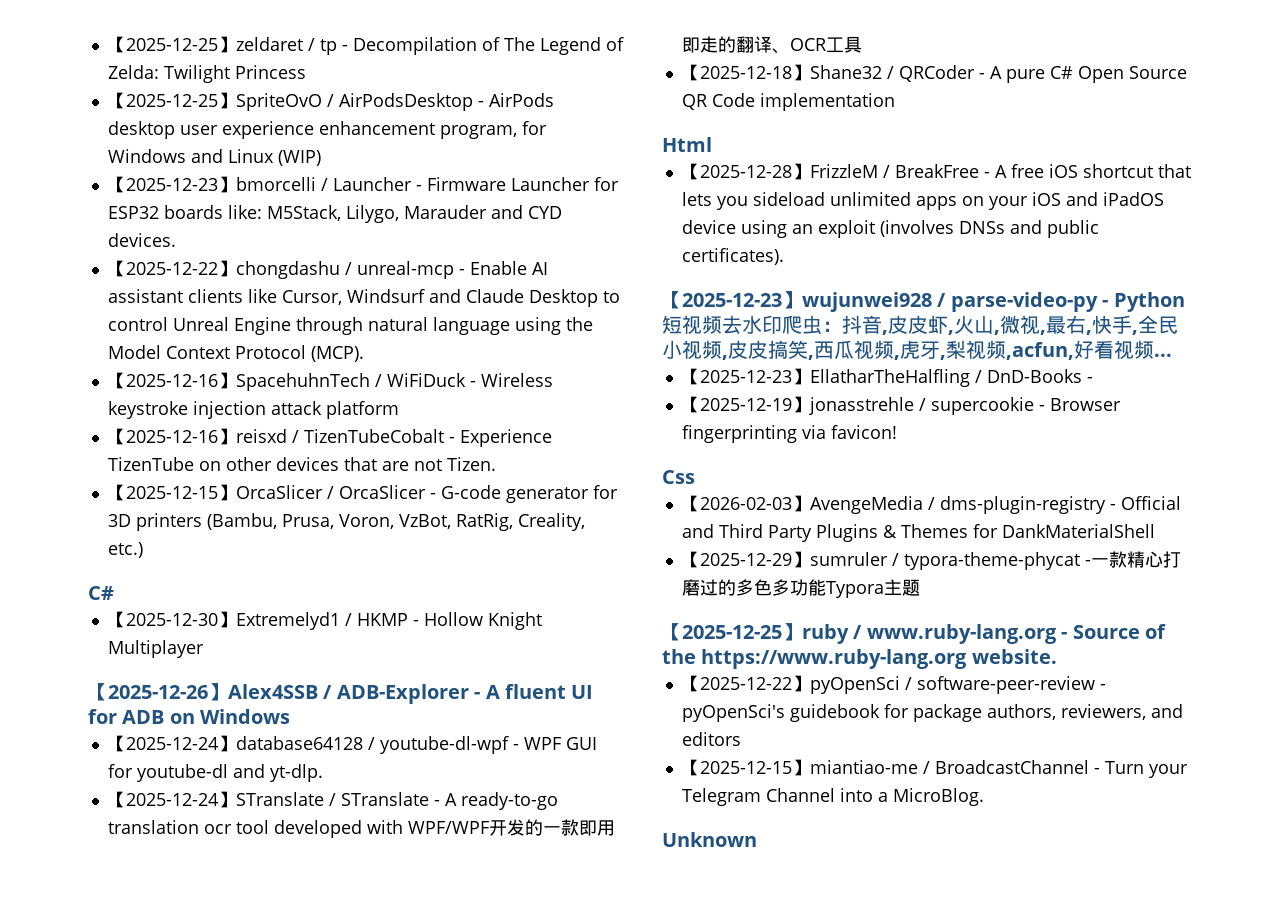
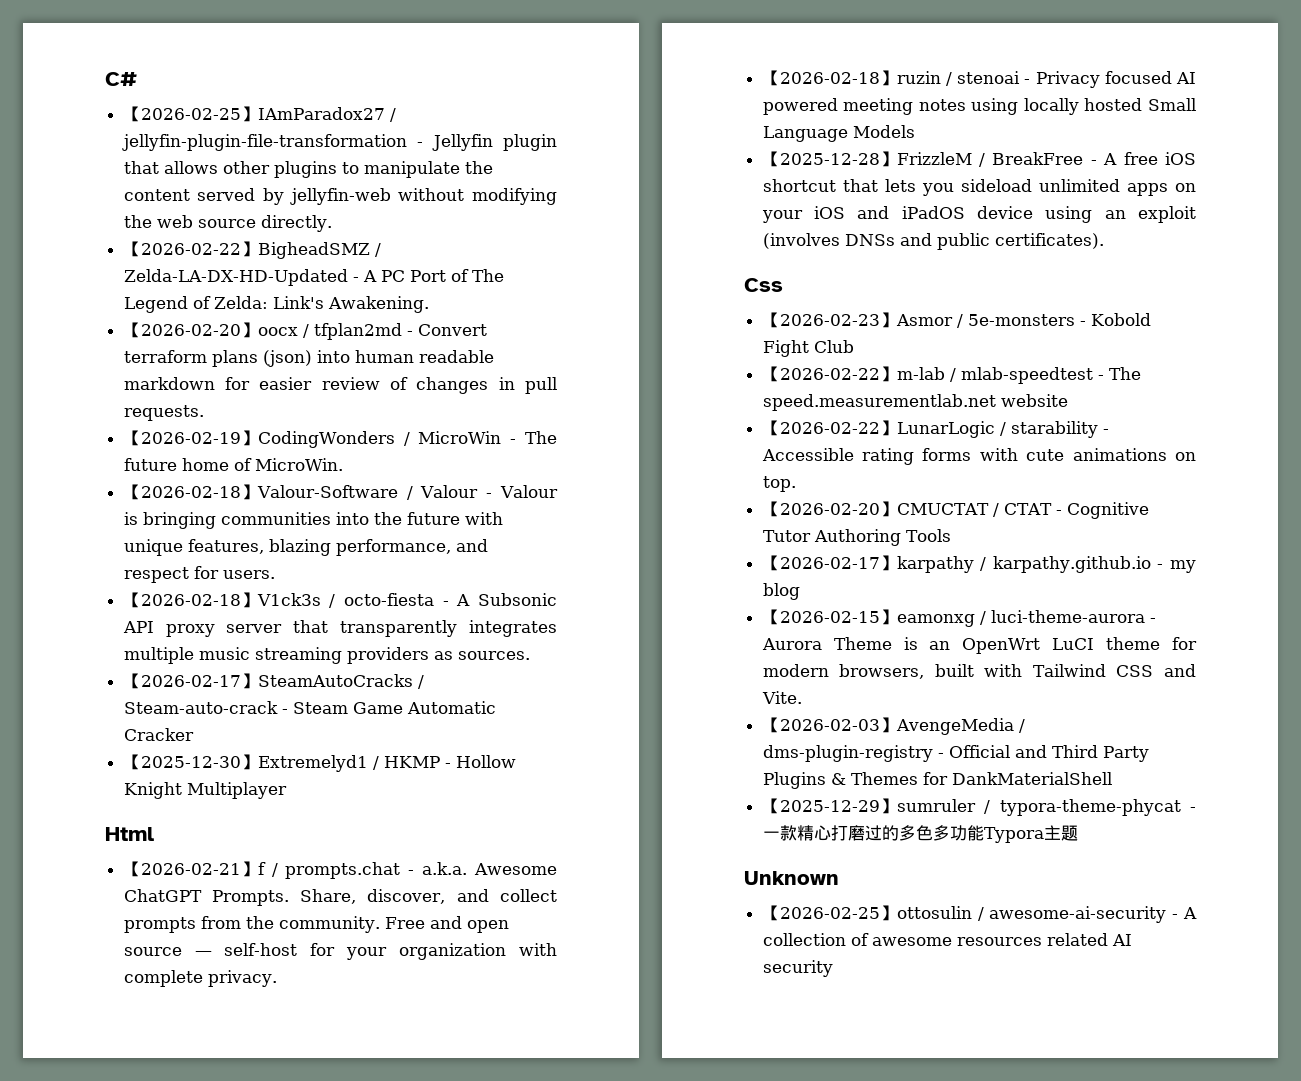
[107,36,477,55] 【2025-12-25】zeldaret / tp - Decompilation -> [105,72,137,86] [123,106,396,122] [121,134,557,151] [123,161,493,178] [123,188,557,205] [123,215,332,232] [123,241,381,259] [123,269,446,286] C# // 【2026-02-25】IAmParadox27 / jellyfin-plugin-file-transformation - Jellyfin plugin that allows other plugins to manipulate the content served by jellyfin-web without modifying the web source directly. // 【2026-02-22】BigheadSMZ / Zelda-LA-DX-HD-Updated - A PC Port
[163,65,306,83] [107,92,554,111] [107,121,547,139] [107,149,321,166] [107,176,619,193] [107,205,562,223] [107,233,176,247] [107,260,548,279] [107,289,620,307] [107,317,593,335] [107,345,364,362] [107,372,553,391] [107,401,399,419] [107,428,552,447] [107,457,496,471] [107,484,618,503] [107,513,585,531] [107,542,143,558] [88,586,114,600] Twilight Princess // 【2025-12-25】SpriteOvO / AirPodsDesktop - AirPods desktop user experience enhancement program, for Windows and Linux (WIP) // 【2025-12-23】bmorcelli / Launcher - Firmware Launcher for ESP32 boards like: M5Stack, Lilygo, Marauder and CYD devices. // 【2025-12-22】chongdashu / unreal-mcp - Enable AI assistant clients like Cursor, Windsurf and Claude Desktop to control Unreal Engine through natural language using the Model Context Protocol (MCP). // 【2025-12-16】SpacehuhnTech / WiFiDuck - Wireless keystroke injection attack platform // 【2025-12-16】reisxd / TizenTubeCobalt - Experience TizenTube on other devices that are not Tizen. // 【2025-12-15】OrcaSlicer / OrcaSlicer - G-code generator for 3D printers (Bambu, Prusa, Voron, VzBot, RatRig, Creality, etc.) // C# -> [272,296,429,313] [123,322,487,340] [123,350,494,367] [123,377,557,394] [123,405,204,421] [123,430,557,448] [123,458,343,471] [123,484,559,500] [123,512,503,529] [123,539,488,556] [123,566,275,583] [123,592,557,608] [122,620,557,637] [123,647,530,664] [123,673,424,689] [123,701,496,714] [123,728,194,741] Link's Awakening. // 【2026-02-20】oocx / tfplan2md - Convert terraform plans (json) into human readable markdown for easier review of changes in pull requests. // 【2026-02-19】CodingWonders / MicroWin - The future home of MicroWin. // 【2026-02-18】Valour-Software / Valour - Valour is bringing communities into the future with unique features, blazing performance, and respect for users. // 【2026-02-18】V1ck3s / octo-fiesta - A Subsonic API proxy server that transparently integrates multiple music streaming providers as sources. // 【2026-02-17】SteamAutoCracks / Steam-auto-crack - Steam Game Automatic Cracker
[88,683,594,704] [88,709,291,724] [107,735,597,754] [107,764,323,782] [107,791,558,810] [107,819,615,838] [681,36,862,54] [681,64,1187,83] [681,93,895,111] [662,137,712,152] 【2025-12-26】Alex4SSB / ADB-Explorer - A fluent UI for ADB on Windows // 【2025-12-24】database64128 / youtube-dl-wpf - WPF GUI for youtube-dl and yt-dlp. // 【2025-12-24】STranslate / STranslate - A ready-to-go translation ocr tool developed with WPF/WPF开发的一款即用即走的翻译、OCR工具 // 【2025-12-18】Shane32 / QRCoder - A pure C# Open Source QR Code implementation // Html -> [105,827,154,841] [123,861,558,879] [123,889,557,906] [123,916,509,933] [123,943,557,960] [123,970,277,987] [762,70,1196,88] [762,98,1196,115] [762,125,915,142] Html // 【2026-02-21】f / prompts.chat - a.k.a. Awesome ChatGPT Prompts. Share, discover, and collect prompts from the community. Free and open source — self-host for your organization with complete privacy. // 【2026-02-18】ruzin / stenoai - Privacy focused AI powered meeting notes using locally hosted Small Language Models
[662,291,1185,312] [662,315,1178,335] [662,340,1172,360] [681,368,1093,387] [681,396,1121,415] [681,425,897,443] [662,470,695,484] 【2025-12-23】wujunwei928 / parse-video-py - Python短视频去水印爬虫：抖音,皮皮虾,火山,微视,最右,快手,全民小视频,皮皮搞笑,西瓜视频,虎牙,梨视频,acfun,好看视频... // 【2025-12-23】EllatharTheHalfling / DnD-Books - // 【2025-12-19】jonasstrehle / supercookie - Browser fingerprinting via favicon! // Css -> [744,278,783,292] [762,312,1151,328] [762,340,854,357] [762,366,1141,384] [762,394,1068,411] [762,420,1109,438] [761,448,1196,465] [762,476,796,492] [762,501,1149,519] [762,529,951,546] [762,555,1196,573] [762,583,800,600] [762,609,1156,627] [761,637,1197,654] [762,664,1196,679] [761,691,802,704] Css // 【2026-02-23】Asmor / 5e-monsters - Kobold Fight Club // 【2026-02-22】m-lab / mlab-speedtest - The speed.measurementlab.net website // 【2026-02-22】LunarLogic / starability - Accessible rating forms with cute animations on top. // 【2026-02-20】CMUCTAT / CTAT - Cognitive Tutor Authoring Tools // 【2026-02-17】karpathy / karpathy.github.io - my blog // 【2026-02-15】eamonxg / luci-theme-aurora - Aurora Theme is an OpenWrt LuCI theme for modern browsers, built with Tailwind CSS and Vite.
[662,623,1166,644] [662,649,1057,669] [681,675,1106,694] [681,704,1183,722] [681,732,741,746] [681,759,1188,778] [681,788,984,806] [662,832,757,847] 【2025-12-25】ruby / www.ruby-lang.org - Source of the https://www.ruby-lang.org website. // 【2025-12-22】pyOpenSci / software-peer-review - pyOpenSci's guidebook for package authors, reviewers, and editors // 【2025-12-15】miantiao-me / BroadcastChannel - Turn your Telegram Channel into a MicroBlog. // Unknown -> [744,871,839,885] [762,905,1197,923] [762,933,1132,946] [762,960,833,977] Unknown // 【2026-02-25】ottosulin / awesome-ai-security - A collection of awesome resources related AI security

